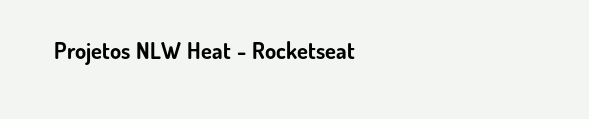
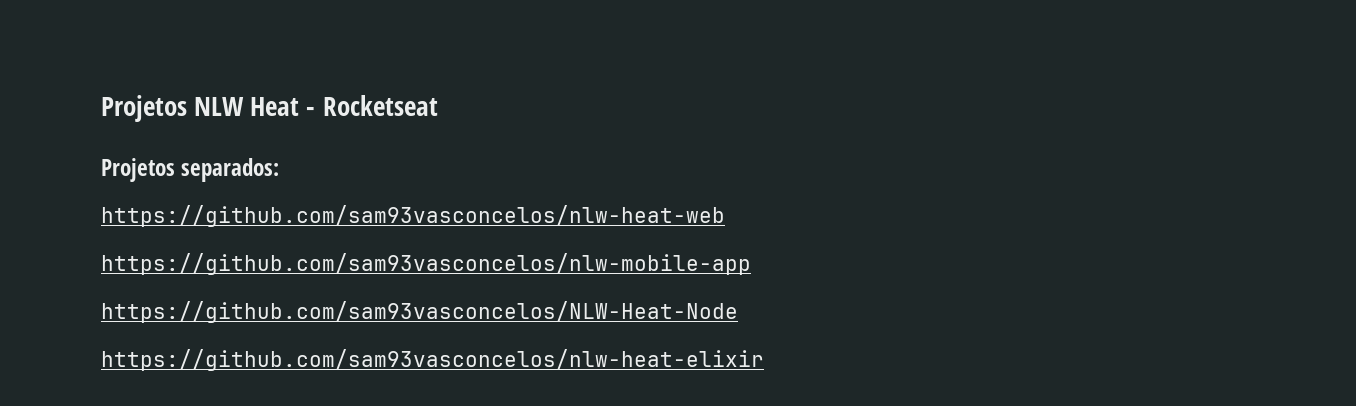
(356, 50) none -> [101,158,280,182] [101,205,725,227] [101,253,751,275] [101,301,738,323] [101,349,764,371] // Projetos separados: // https://github.com/sam93vasconcelos/nlw-heat-web // https://github.com/sam93vasconcelos/nlw-mobile-app // https://github.com/sam93vasconcelos/NLW-Heat-Node // https://github.com/sam93vasconcelos/nlw-heat-elixir

